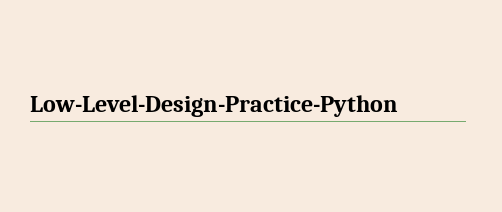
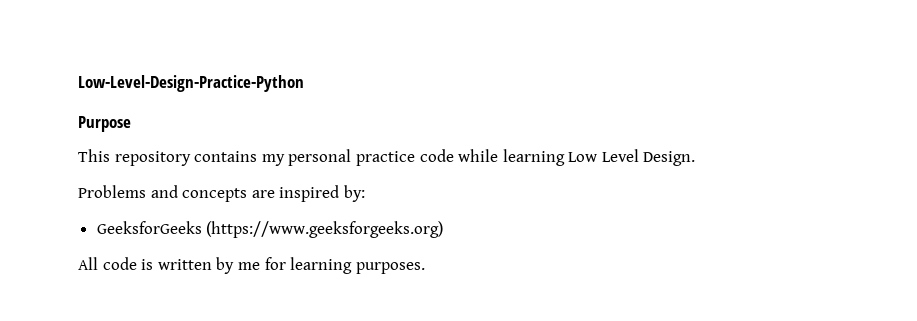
(398, 106) none -> [78,116,131,132] [78,149,696,166] [78,185,365,202] [96,221,444,238] [78,257,425,274] // Purpose // This repository contains my personal practice code while learning Low Level Design. // Problems and concepts are inspired by: // GeeksforGeeks (https://www.geeksforgeeks.org) // All code is written by me for learning purposes.

